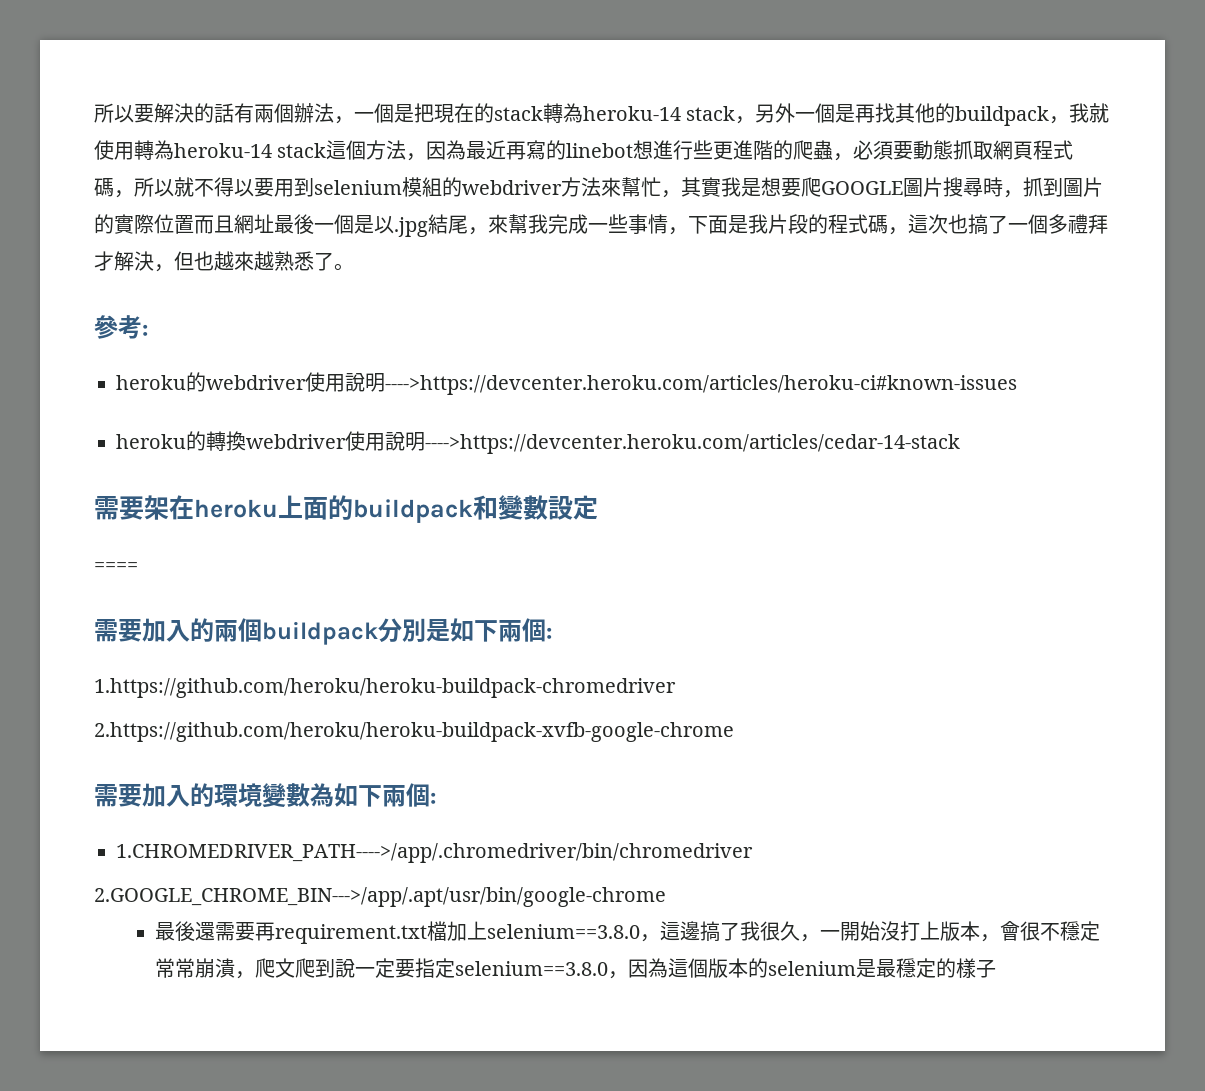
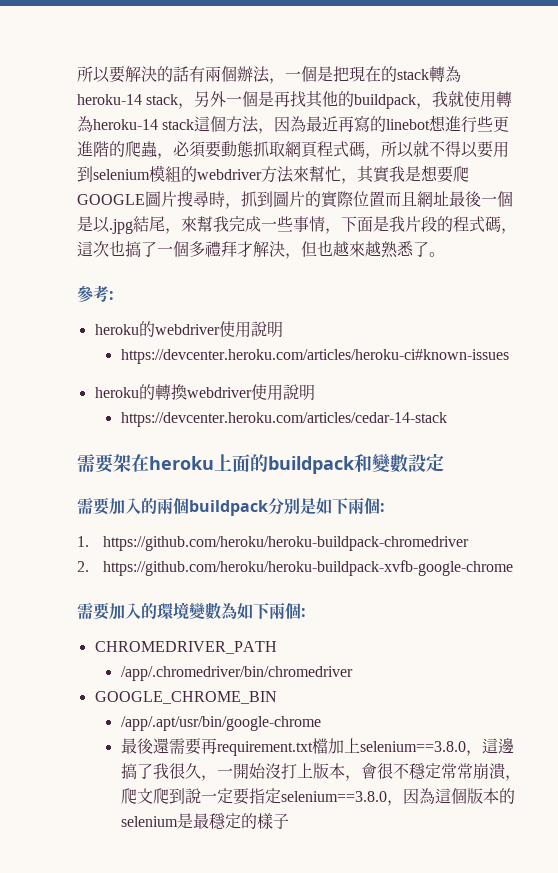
[385,375,1017,395] ---->https://devcenter.heroku.com/articles/heroku-ci#known-issues -> [120,349,509,364] // https://devcenter.heroku.com/articles/heroku-ci#known-issues
[425,434,960,454] ---->https://devcenter.heroku.com/articles/cedar-14-stack -> [120,412,447,427] // https://devcenter.heroku.com/articles/cedar-14-stack
[94,562,138,572] // ==== -> (444, 462) none
[94,678,676,698] [94,722,734,742] 1.https://github.com/heroku/heroku-buildpack-chromedriver // 2.https://github.com/heroku/heroku-buildpack-xvfb-google-chrome -> [77,536,470,551] [77,560,514,576] 1. https://github.com/heroku/heroku-buildpack-chromedriver // 2. https://github.com/heroku/heroku-buildpack-xvfb-google-chrome
[116,843,753,863] [94,887,666,907] 1.CHROMEDRIVER_PATH---->/app/.chromedriver/bin/chromedriver // 2.GOOGLE_CHROME_BIN--->/app/.apt/usr/bin/google-chrome -> [94,641,277,654] [120,666,353,681] [94,691,277,704] [120,716,321,731] CHROMEDRIVER_PATH // /app/.chromedriver/bin/chromedriver // GOOGLE_CHROME_BIN // /app/.apt/usr/bin/google-chrome

